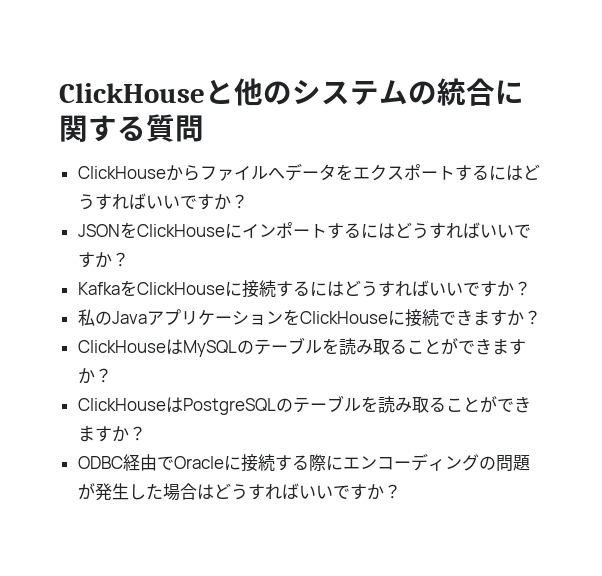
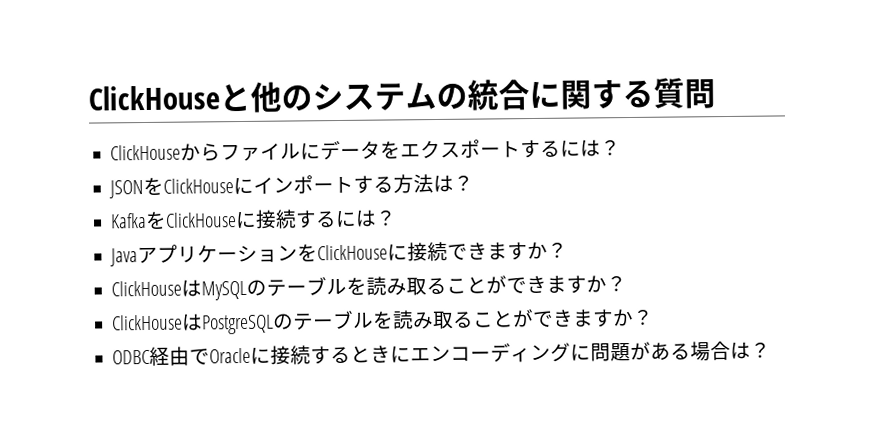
[267,167,285,179] へ -> [300,143,322,160] に
[522,164,540,180] [77,193,231,210] どうすればいいですか -> (602, 148) none
[360,222,531,239] [77,252,112,268] にはどうすればいいですか -> [393,174,455,194] 方法は
[343,280,531,297] [77,309,112,326] どうすればいいですか？ // 私の -> [375,210,398,226] ？ //
[308,454,326,472] 際 -> [350,345,392,363] とき
[478,455,530,472] [77,483,384,501] の問題が発生した場合はどうすればいいですか -> [570,340,752,362] に問題がある場合は

